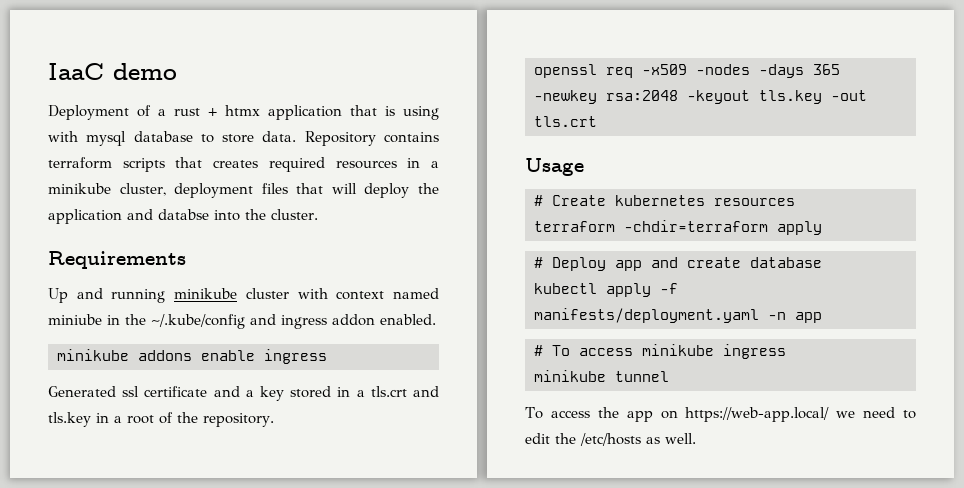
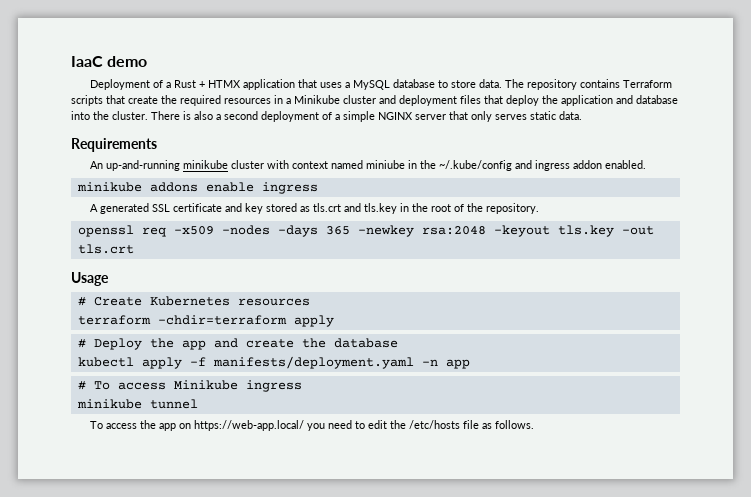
[174,105,439,120] [48,131,439,146] [48,157,259,172] rust + htmx application that is using with mysql database to store data. Repository contains terraform scripts that creates -> [173,79,672,90] [71,95,177,106] Rust + HTMX application that uses a MySQL database to store data. The repository contains Terraform scripts that create the
[48,183,166,196] minikube cluster, -> [294,95,396,104] Minikube cluster and
[331,183,357,194] will -> (503, 99) none
[158,209,209,220] databse -> [636,95,678,104] database
[48,251,186,269] [48,288,166,303] // Requirements // Up and running -> [151,111,582,122] [71,138,157,152] [89,160,180,171] There is also a second deployment of a simple NGINX server that only serves static data. // Requirements // An up-and-running
[48,386,140,397] Generated ssl -> [89,203,170,214] A generated SSL
[245,390,254,397] a -> (242, 207) none
[337,387,365,397] in a -> [299,206,310,212] as
[114,416,122,423] a -> [411,203,428,212] the
[615,195,705,206] kubernetes -> [149,296,230,306] Kubernetes
(606, 264) none -> [149,338,174,348] the
(741, 262) none -> [301,338,326,348] the
[642,344,714,356] minikube -> [173,380,238,390] Minikube
[836,411,856,418] we -> [306,423,325,431] you
[646,433,696,444] as well. -> [462,420,534,429] file as follows.

